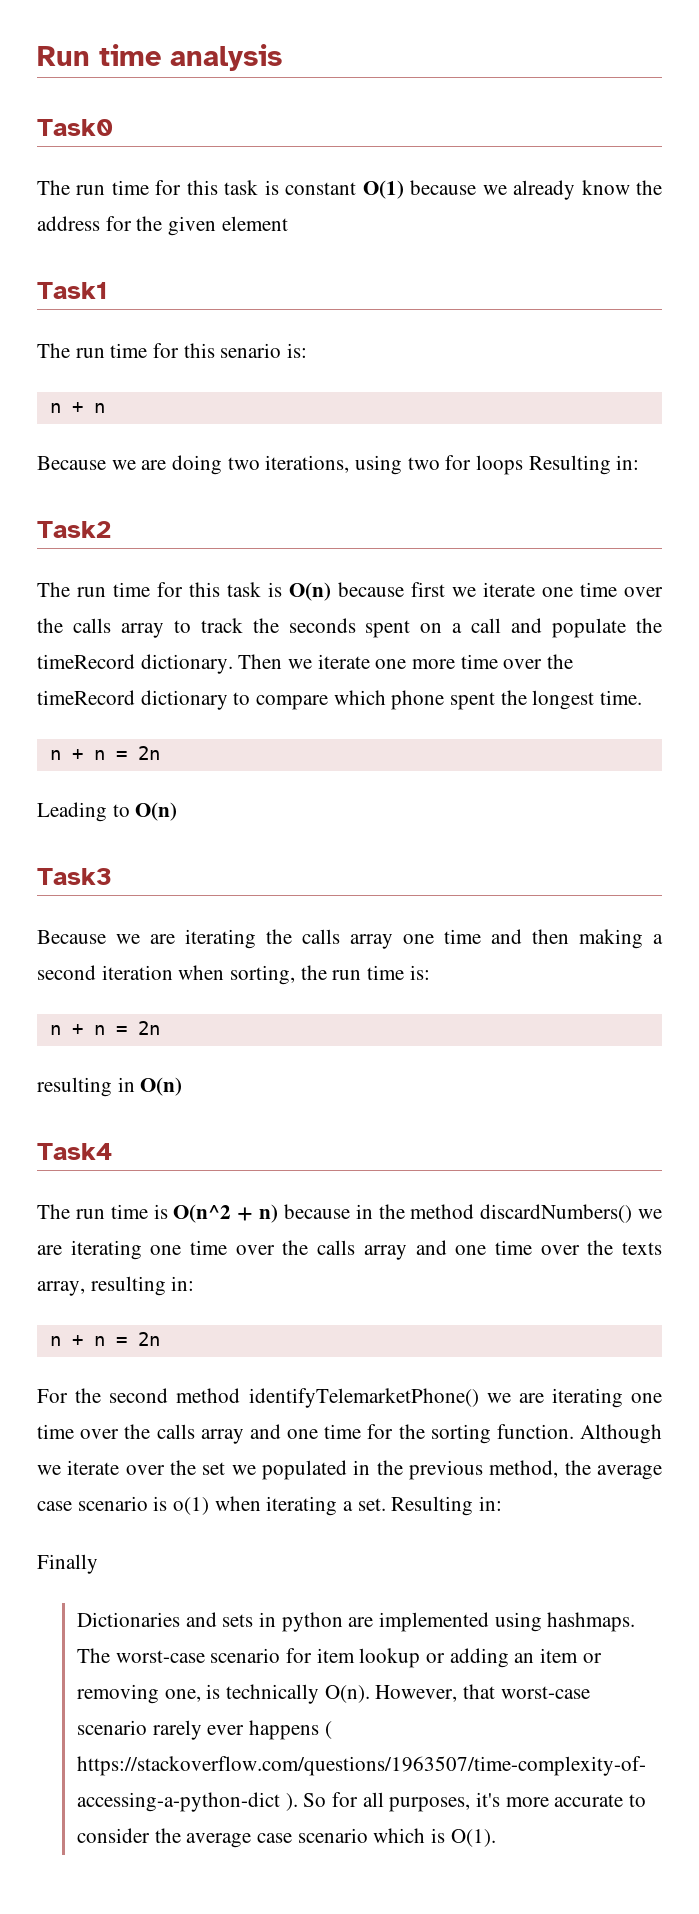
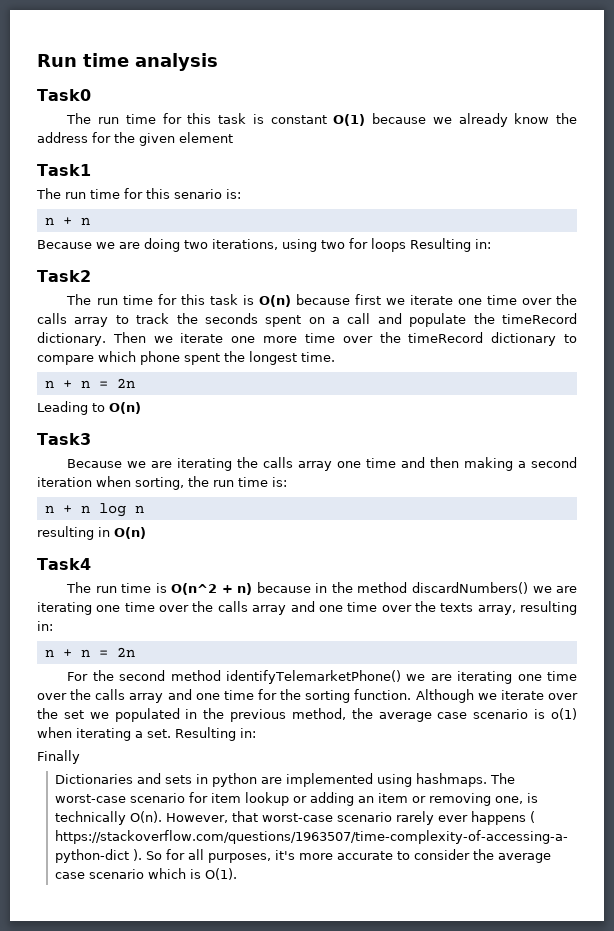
[115,1021,160,1035] = 2n -> [98,503,144,517] log n

